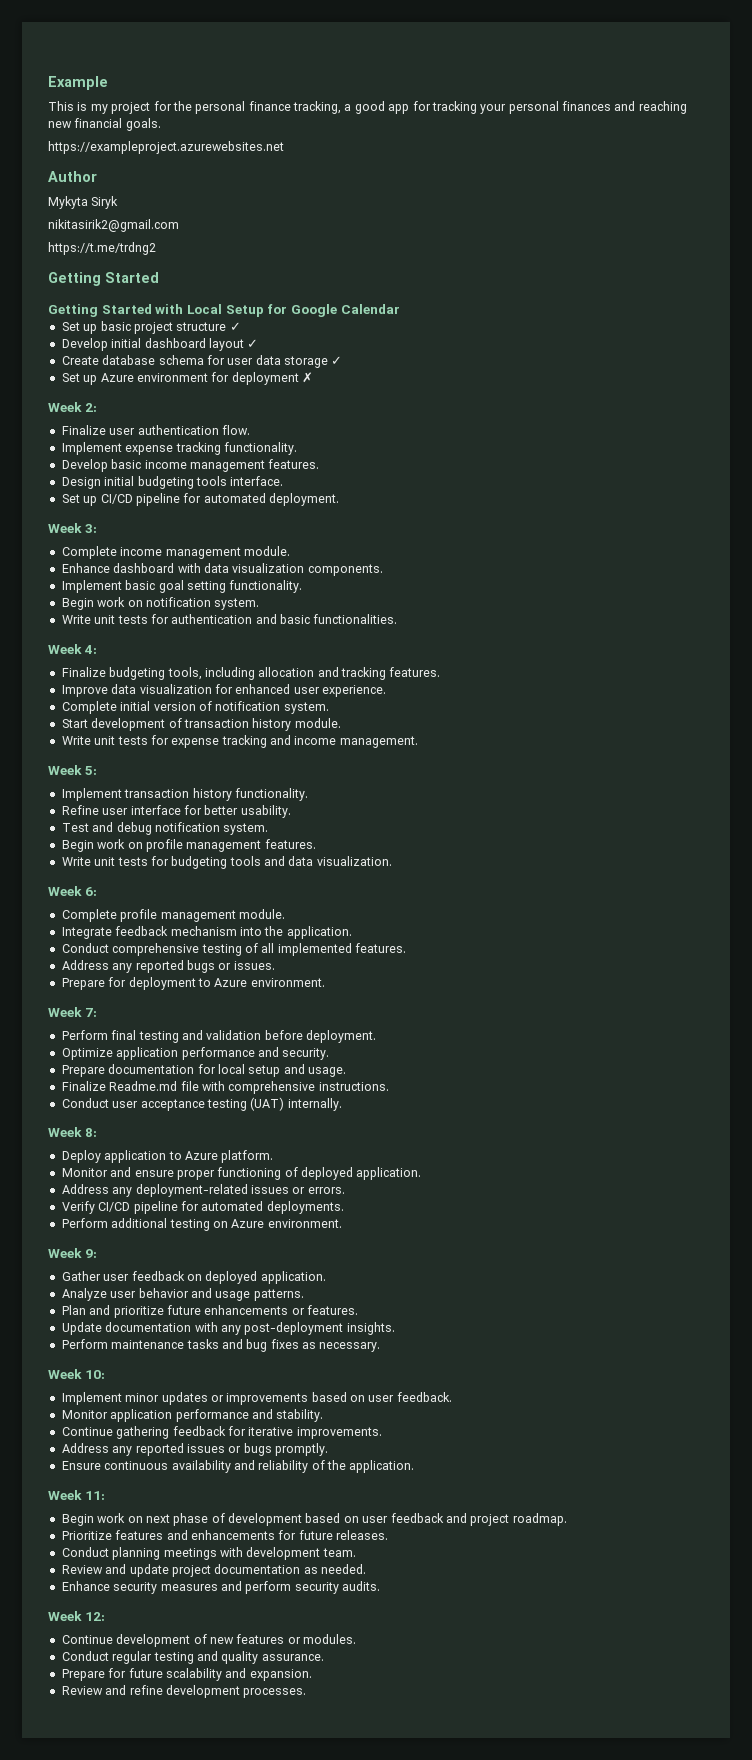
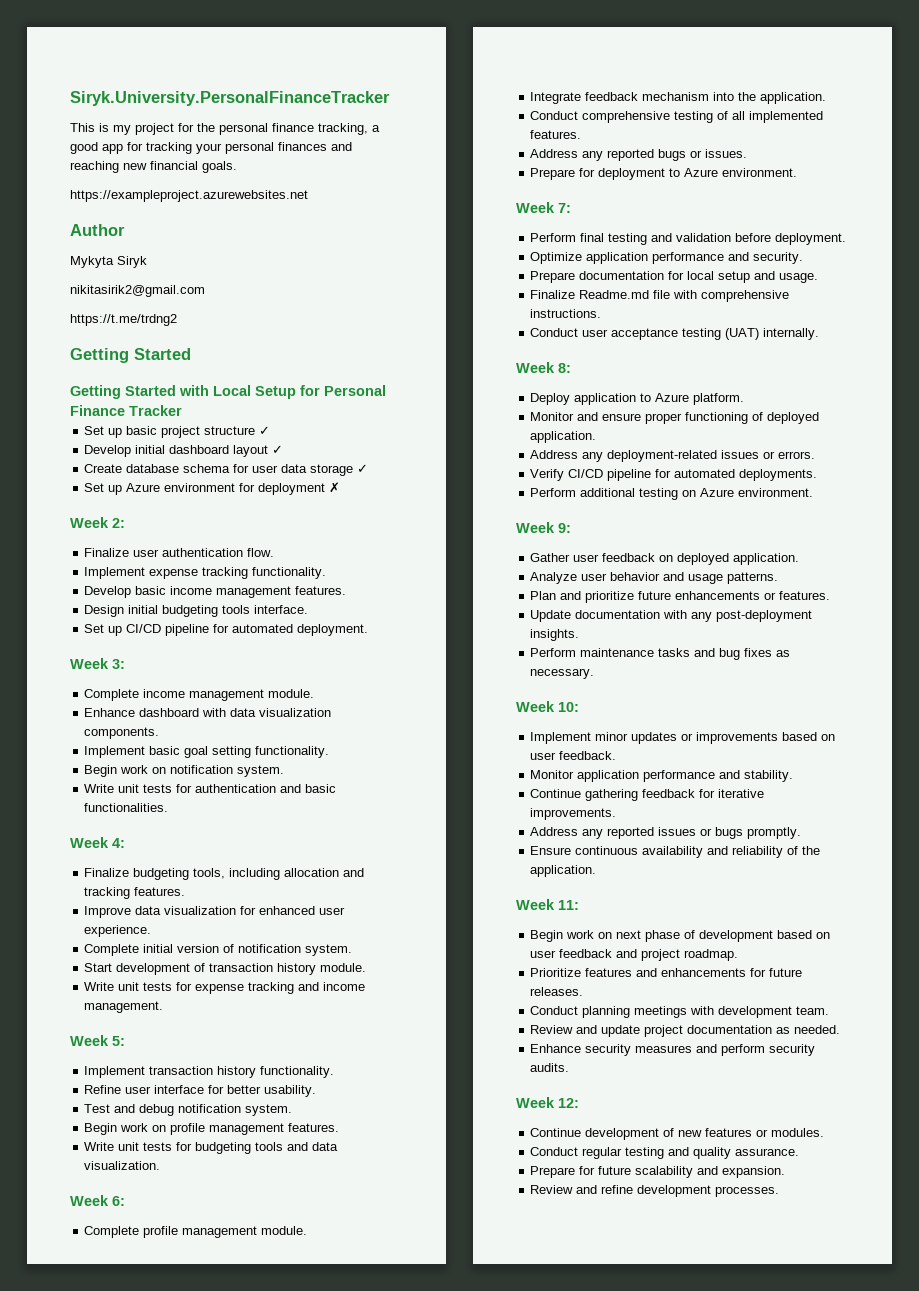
[48,76,108,90] Example -> [70,91,390,106] Siryk.University.PersonalFinanceTracker
[290,304,400,317] Google Calendar -> [324,385,386,396] [70,405,182,416] Personal Finance Tracker

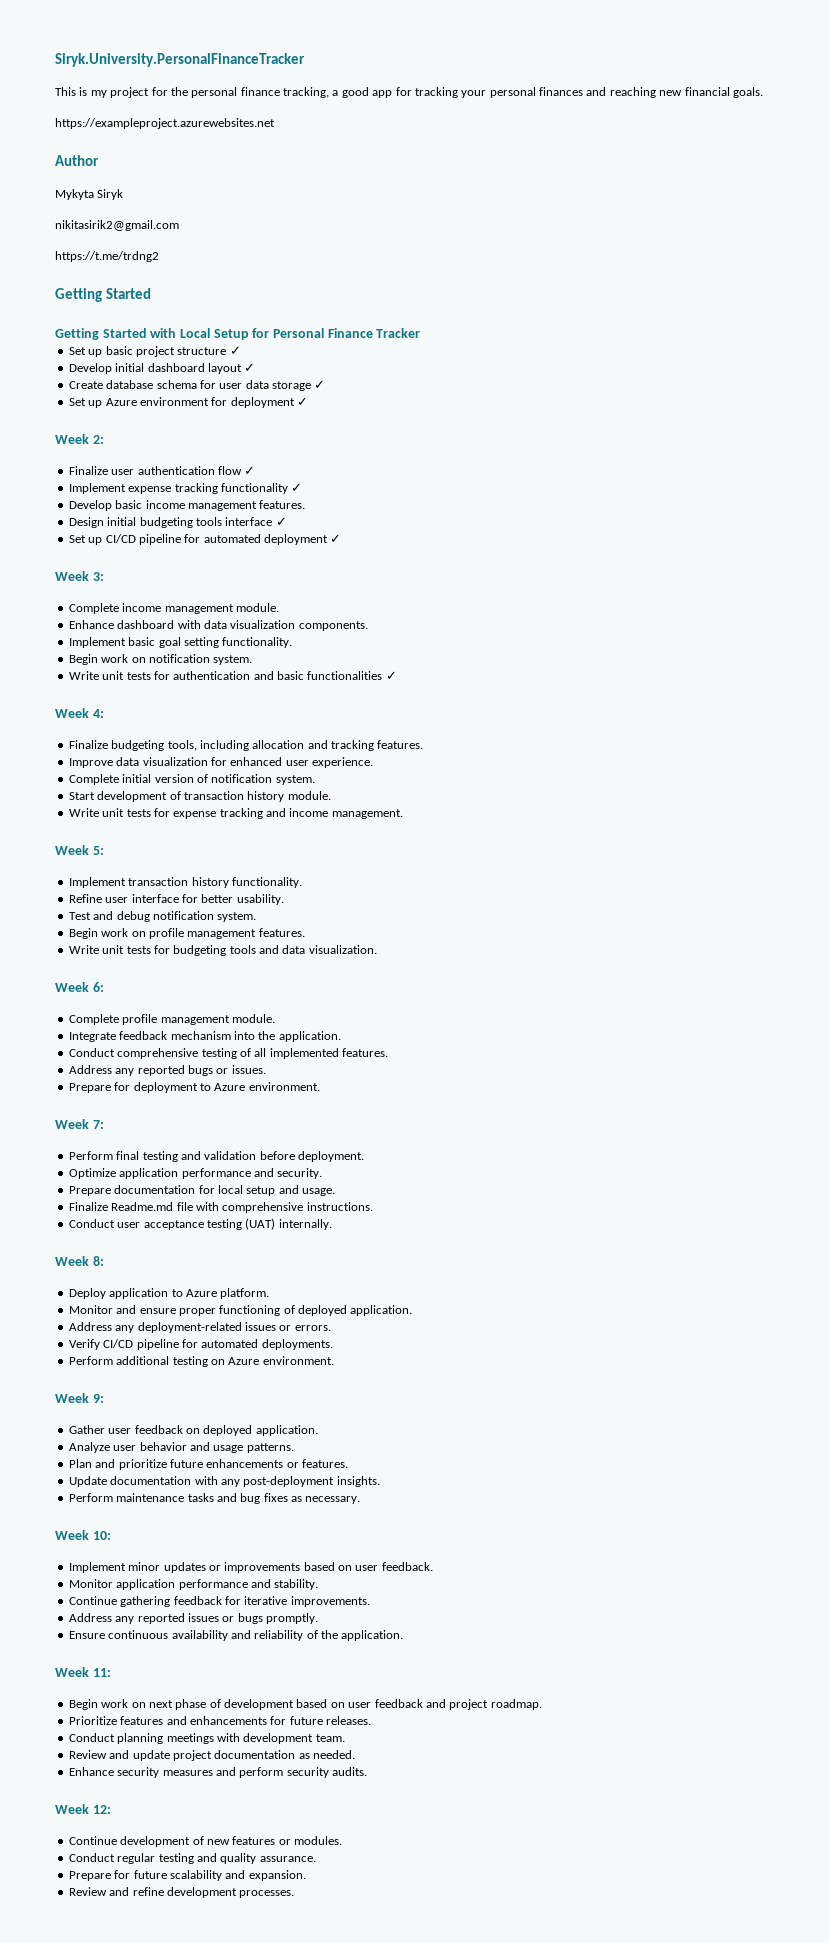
[329,482,341,493] ✗ -> [297,397,308,406] ✓
[247,548,275,557] flow. -> [217,466,256,475] flow ✓
[252,567,327,579] functionality. -> [220,483,303,494] functionality ✓
[254,605,309,614] interface. -> [225,517,287,526] interface ✓
[297,624,369,636] deployment. -> [264,534,342,545] deployment ✓
[84,803,169,812] functionalities. -> [307,671,397,680] functionalities ✓

